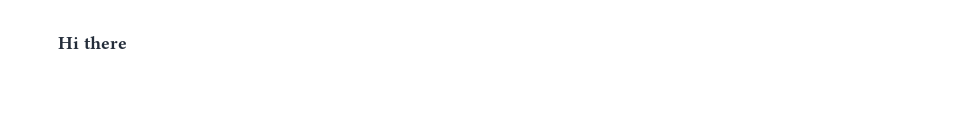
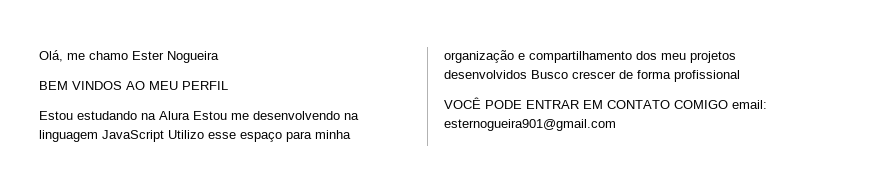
[58,36,127,49] Hi there -> [39,50,219,63] [39,81,228,90] [39,111,359,120] [39,130,351,142] [444,50,736,63] [444,70,740,82] [444,97,767,109] [444,119,616,131] Olá, me chamo Ester Nogueira // BEM VINDOS AO MEU PERFIL // Estou estudando na Alura Estou me desenvolvendo na linguagem JavaScript Utilizo esse espaço para minha organização e compartilhamento dos meu projetos desenvolvidos Busco crescer de forma profissional // VOCÊ PODE ENTRAR EM CONTATO COMIGO email: esternogueira901@gmail.com

